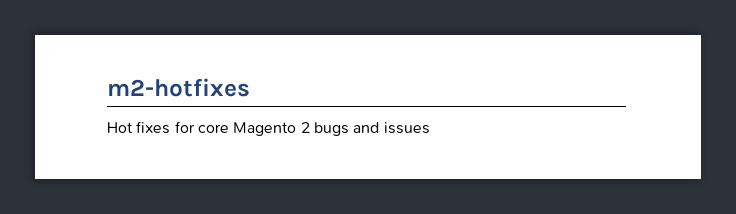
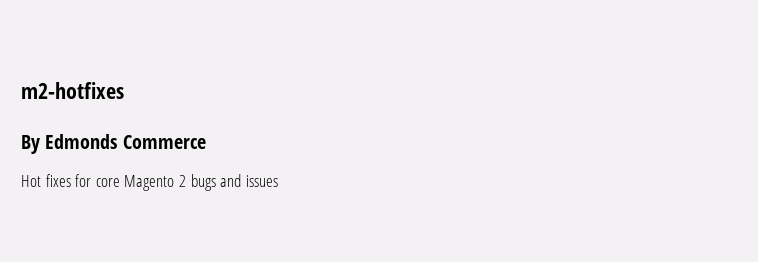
(250, 87) none -> [21,134,206,154] // By Edmonds Commerce

